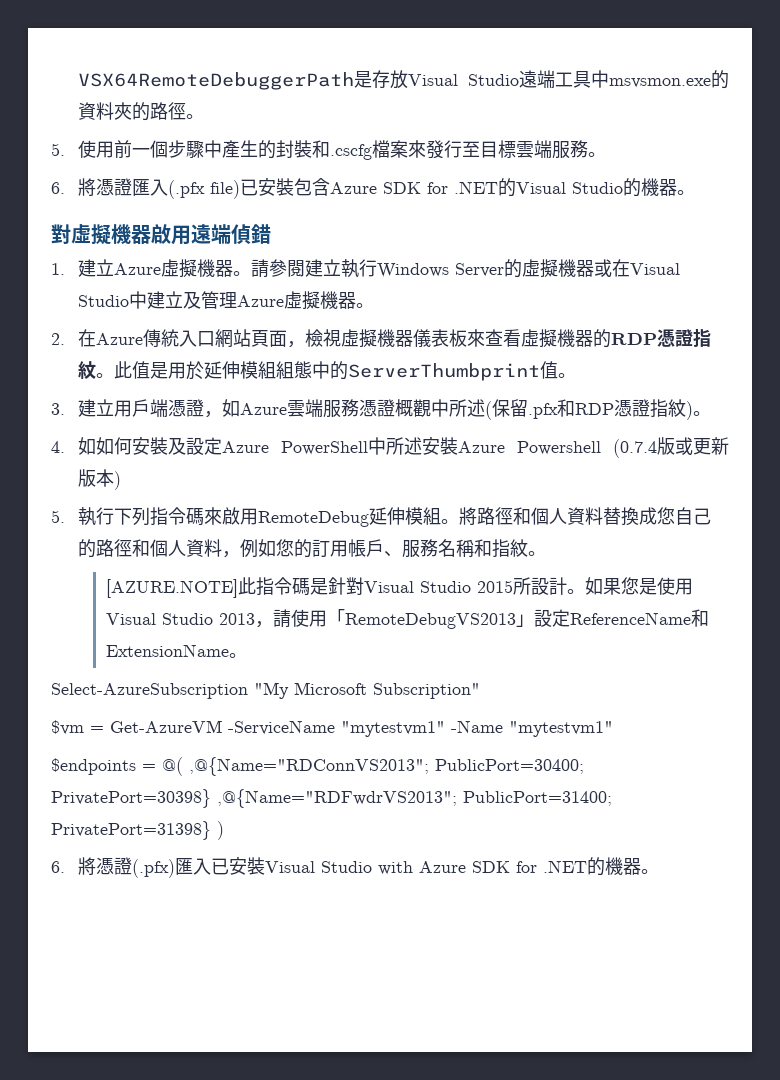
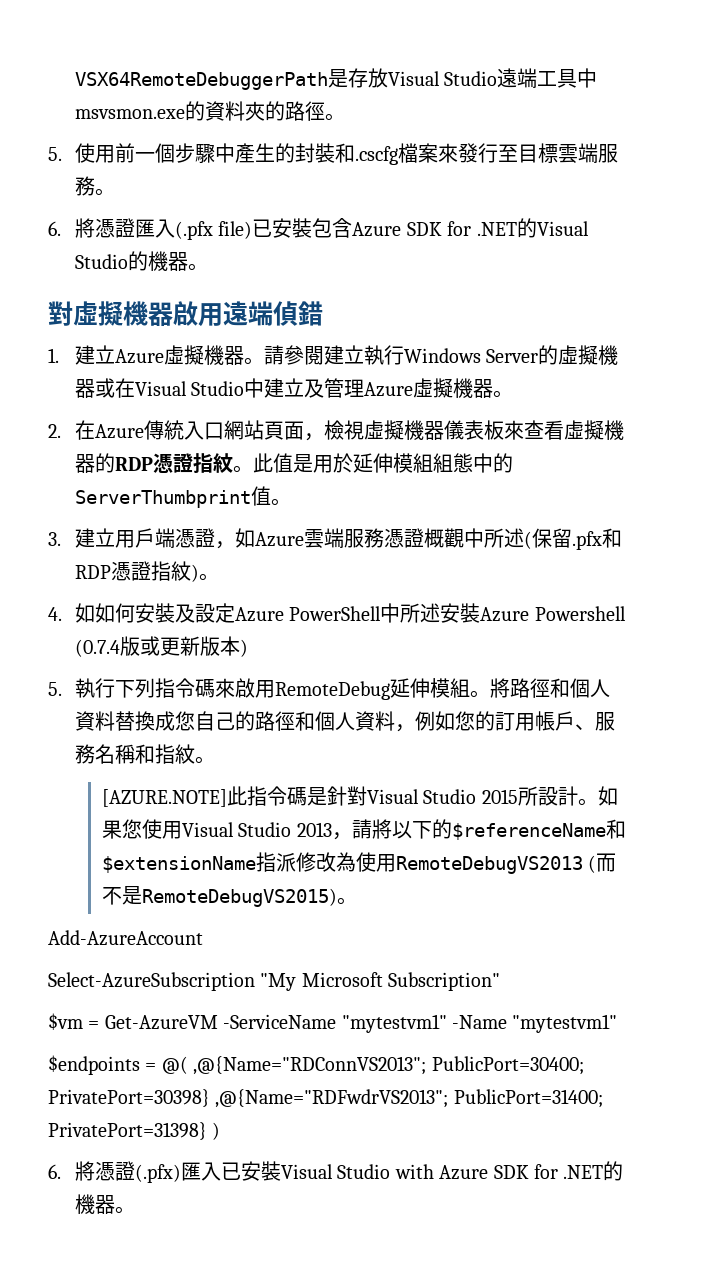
[638,578,657,595] 是 -> (142, 829) none
[290,609,709,629] [105,644,247,658] 使用「RemoteDebugVS2013」設定ReferenceName和ExtensionName。 -> [371,819,626,840] [101,852,617,874] [101,886,357,907] [48,930,203,946] 將以下的$referenceName和$extensionName指派修改為使用RemoteDebugVS2013 (而不是RemoteDebugVS2015)。 // Add-AzureAccount

